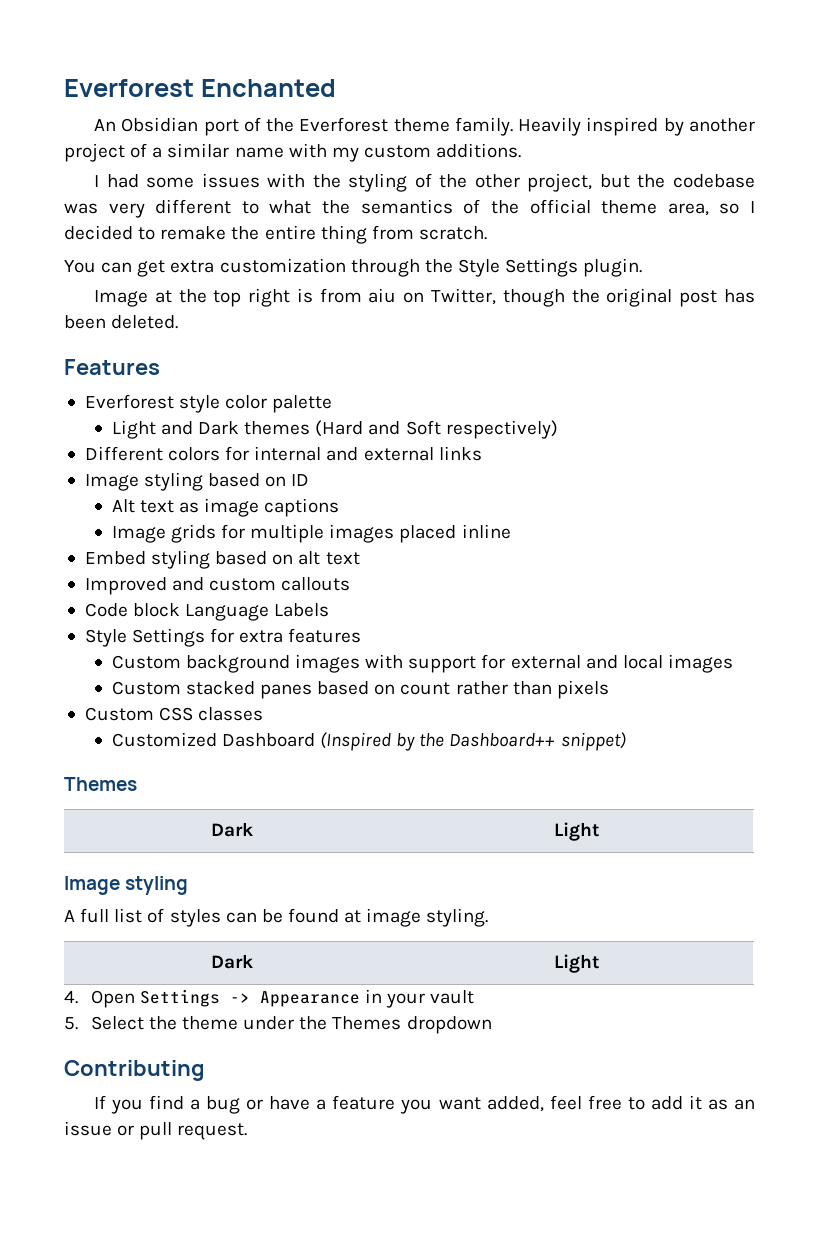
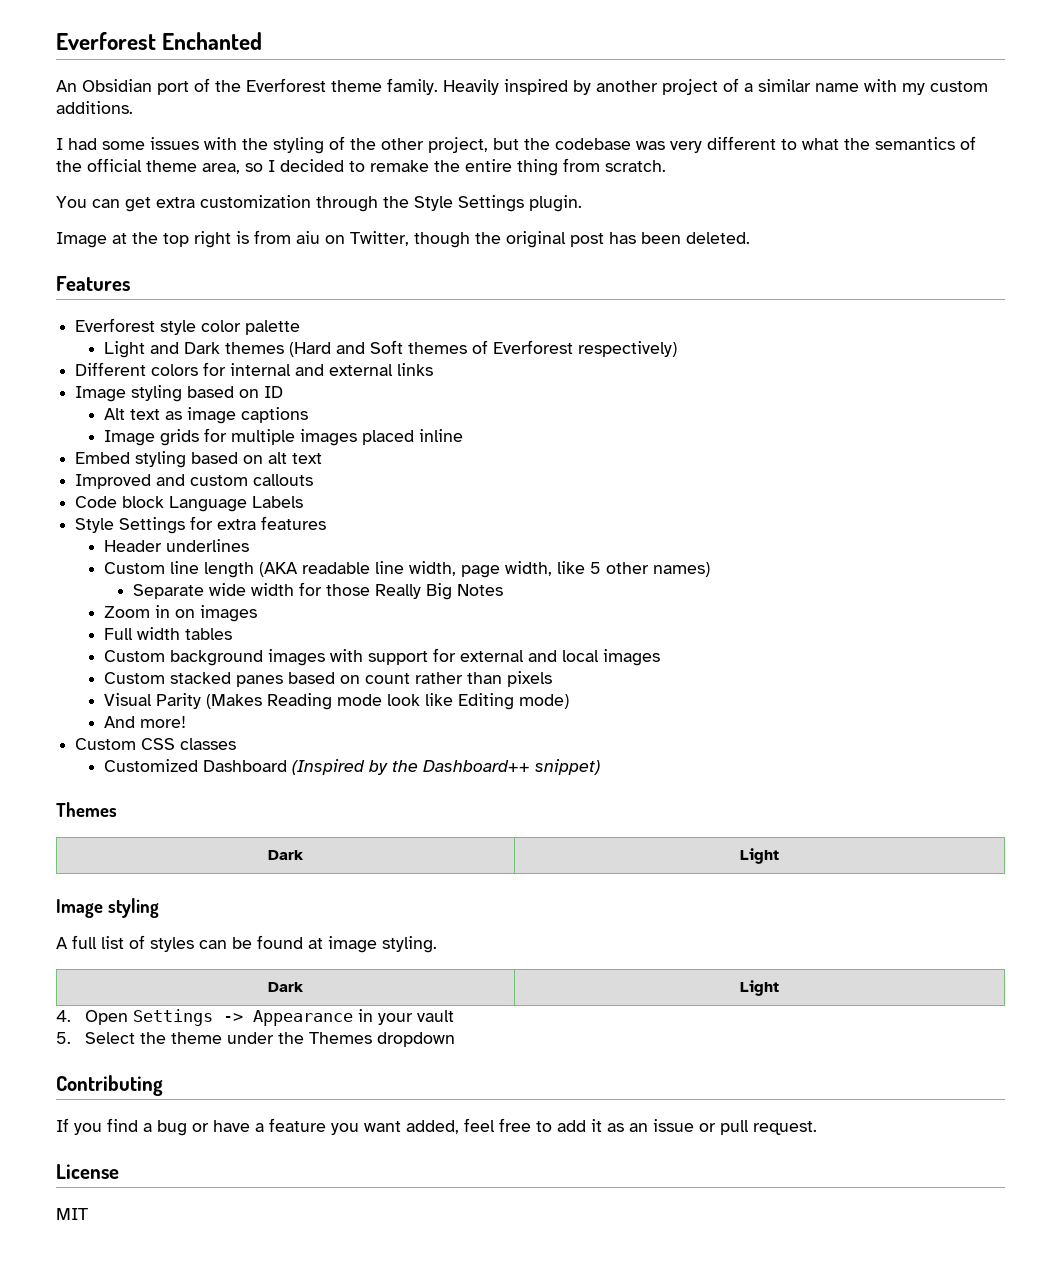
(441, 427) none -> [408,340,574,354] themes of Everforest
(362, 635) none -> [104,539,250,552] [104,561,711,578] [133,582,504,600] [104,605,258,622] [104,627,233,640] // Header underlines // Custom line length (AKA readable line width, page width, like 5 other names) // Separate wide width for those Really Big Notes // Zoom in on images // Full width tables
(609, 689) none -> [104,693,570,710] [104,716,187,728] // Visual Parity (Makes Reading mode look like Editing mode) // And more!
(248, 1131) none -> [56,1164,119,1179] [56,1208,88,1220] // License // MIT

